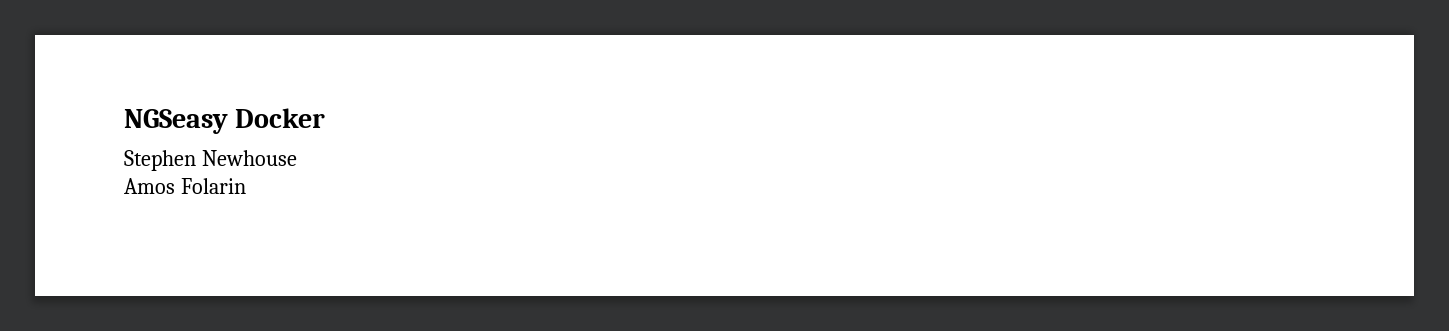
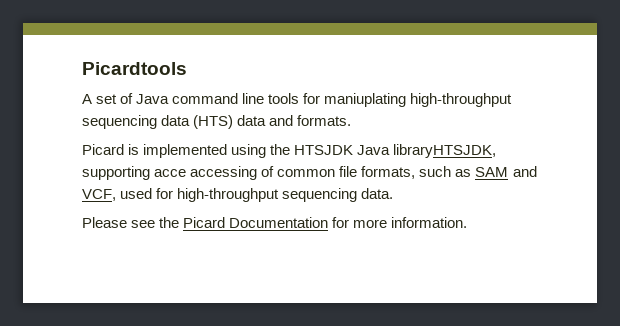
[124,108,326,134] [124,150,297,171] [124,178,246,194] NGSeasy Docker // Stephen Newhouse // Amos Folarin -> [82,62,187,75] [82,93,513,107] [82,115,352,129] [82,144,497,158] [82,166,537,180] [82,188,394,202] [82,217,468,228] Picardtools // A set of Java command line tools for maniuplating high-throughput sequencing data (HTS) data and formats. // Picard is implemented using the HTSJDK Java libraryHTSJDK, supporting acce accessing of common file formats, such as SAM and VCF, used for high-throughput sequencing data. // Please see the Picard Documentation for more information.

